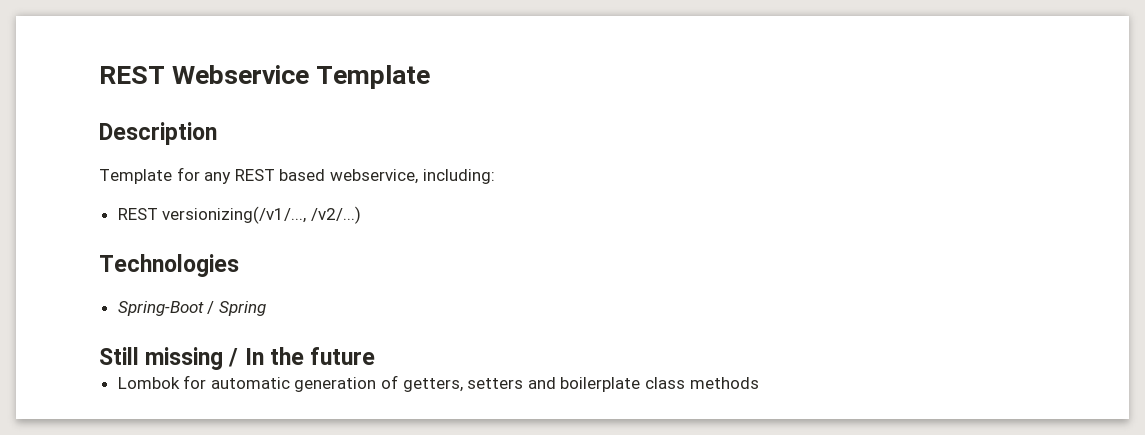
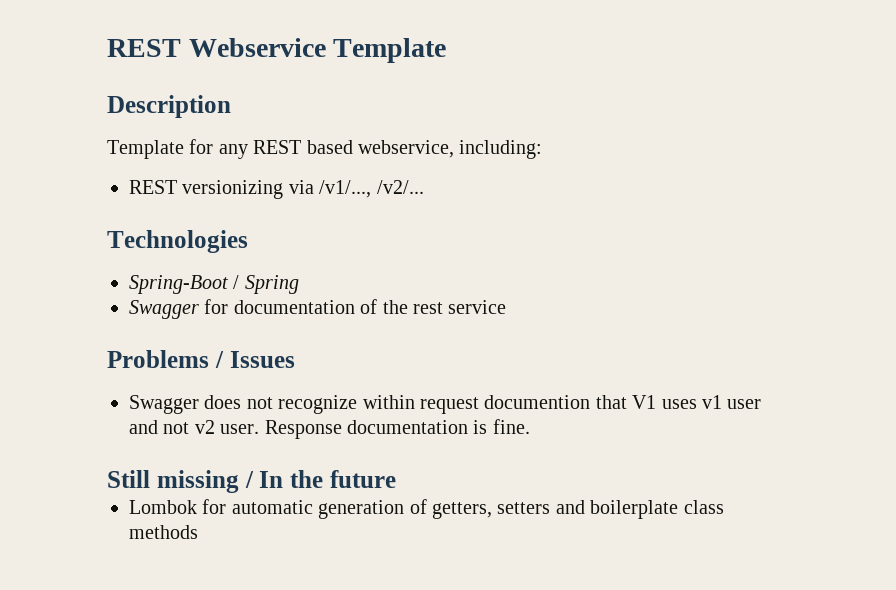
[162,206,361,224] versionizing(/v1/..., /v2/...) -> [182,180,424,199] versionizing via /v1/..., /v2/...
(266, 308) none -> [129,299,507,319] [107,350,295,368] [129,395,762,414] [129,419,530,439] // Swagger for documentation of the rest service // Problems / Issues // Swagger does not recognize within request documention that V1 uses v1 user and not v2 user. Response documentation is fine.

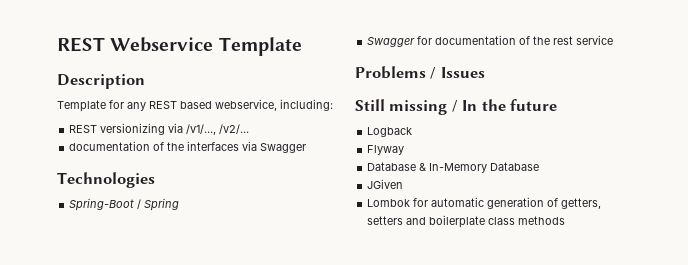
(424, 187) none -> [69,141,307,153] // documentation of the interfaces via Swagger
[129,395,762,414] [129,419,530,439] // Swagger does not recognize within request documention that V1 uses v1 user and not v2 user. Response documentation is fine. -> (485, 72) none
(396, 479) none -> [367,127,413,137] [367,145,405,155] [367,162,540,173] [367,179,404,189] // Logback // Flyway // Database & In-Memory Database // JGiven

